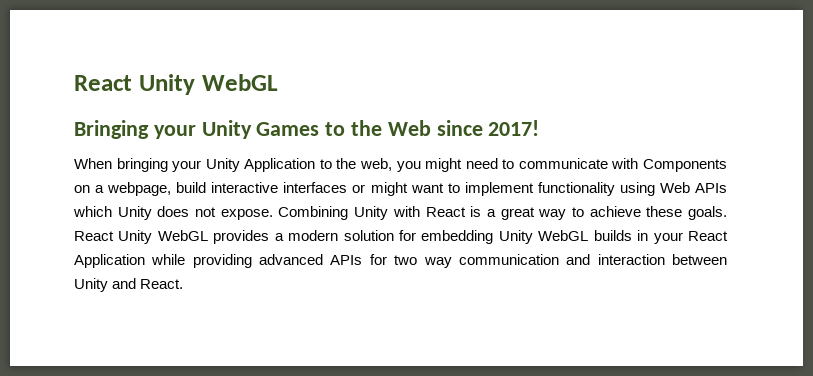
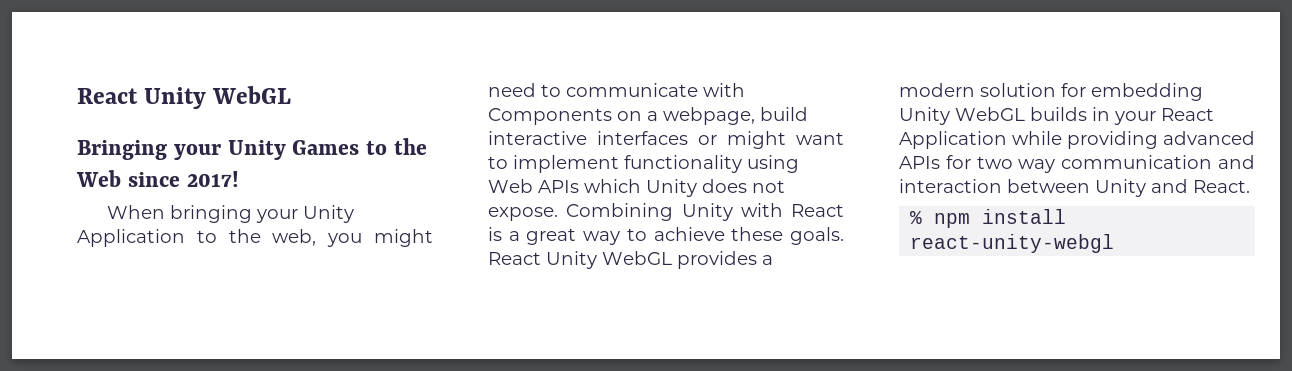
(184, 284) none -> [910,209,1067,228] [910,234,1115,253] // % npm install react-unity-webgl

